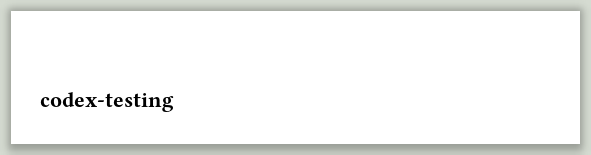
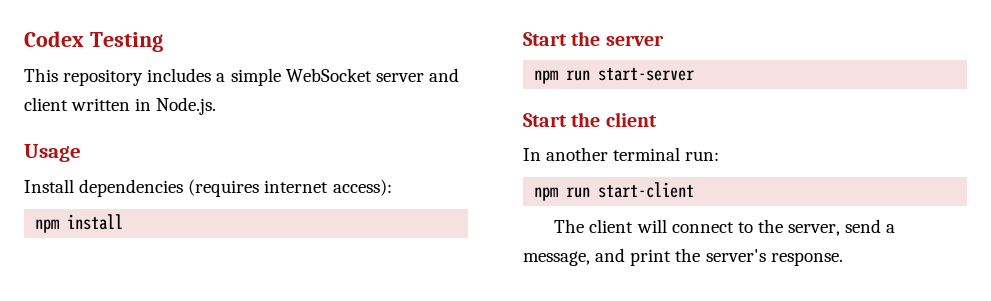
[40,92,174,112] codex-testing -> [24,31,163,52] [24,68,459,86] [24,97,217,115] [24,144,81,162] [24,179,392,197] [35,214,124,233] [523,31,664,46] [534,68,695,84] [523,112,657,127] [523,147,720,161] [534,182,695,201] [554,219,896,236] [523,248,843,266] Codex Testing // This repository includes a simple WebSocket server and client written in Node.js. // Usage // Install dependencies (requires internet access): // npm install // Start the server // npm run start-server // Start the client // In another terminal run: // npm run start-client // The client will connect to the server, send a message, and print the server's response.

